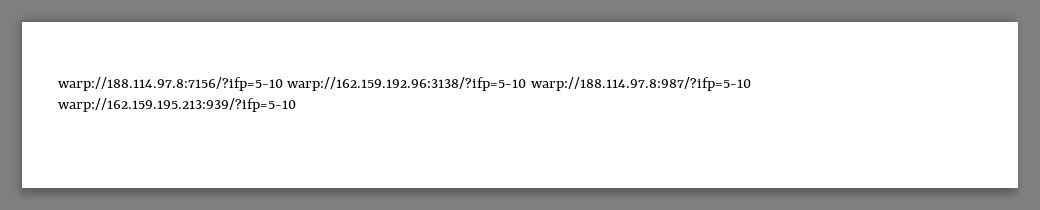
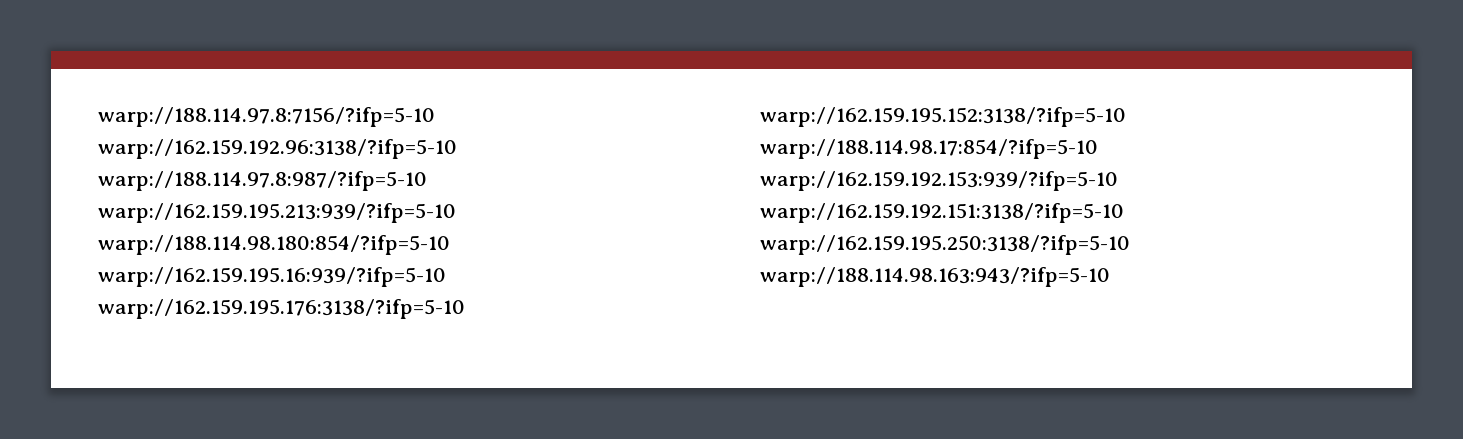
(296, 105) none -> [98,235,450,255] [98,267,446,287] [98,299,465,319] [760,107,1126,127] [760,139,1098,159] [760,171,1118,191] [760,203,1124,223] [760,235,1130,255] [760,267,1110,287] warp://188.114.98.180:854/?ifp=5-10 warp://162.159.195.16:939/?ifp=5-10 warp://162.159.195.176:3138/?ifp=5-10 warp://162.159.195.152:3138/?ifp=5-10 warp://188.114.98.17:854/?ifp=5-10 warp://162.159.192.153:939/?ifp=5-10 warp://162.159.192.151:3138/?ifp=5-10 warp://162.159.195.250:3138/?ifp=5-10 warp://188.114.98.163:943/?ifp=5-10

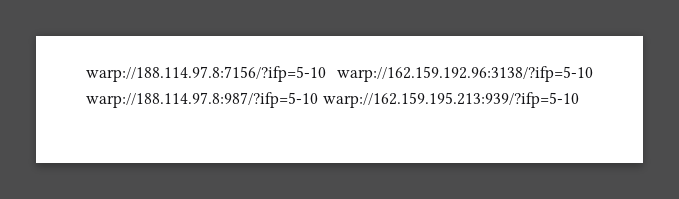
[98,235,450,255] [98,267,446,287] [98,299,465,319] [760,107,1126,127] [760,139,1098,159] [760,171,1118,191] [760,203,1124,223] [760,235,1130,255] [760,267,1110,287] warp://188.114.98.180:854/?ifp=5-10 warp://162.159.195.16:939/?ifp=5-10 warp://162.159.195.176:3138/?ifp=5-10 warp://162.159.195.152:3138/?ifp=5-10 warp://188.114.98.17:854/?ifp=5-10 warp://162.159.192.153:939/?ifp=5-10 warp://162.159.192.151:3138/?ifp=5-10 warp://162.159.195.250:3138/?ifp=5-10 warp://188.114.98.163:943/?ifp=5-10 -> (579, 100) none

